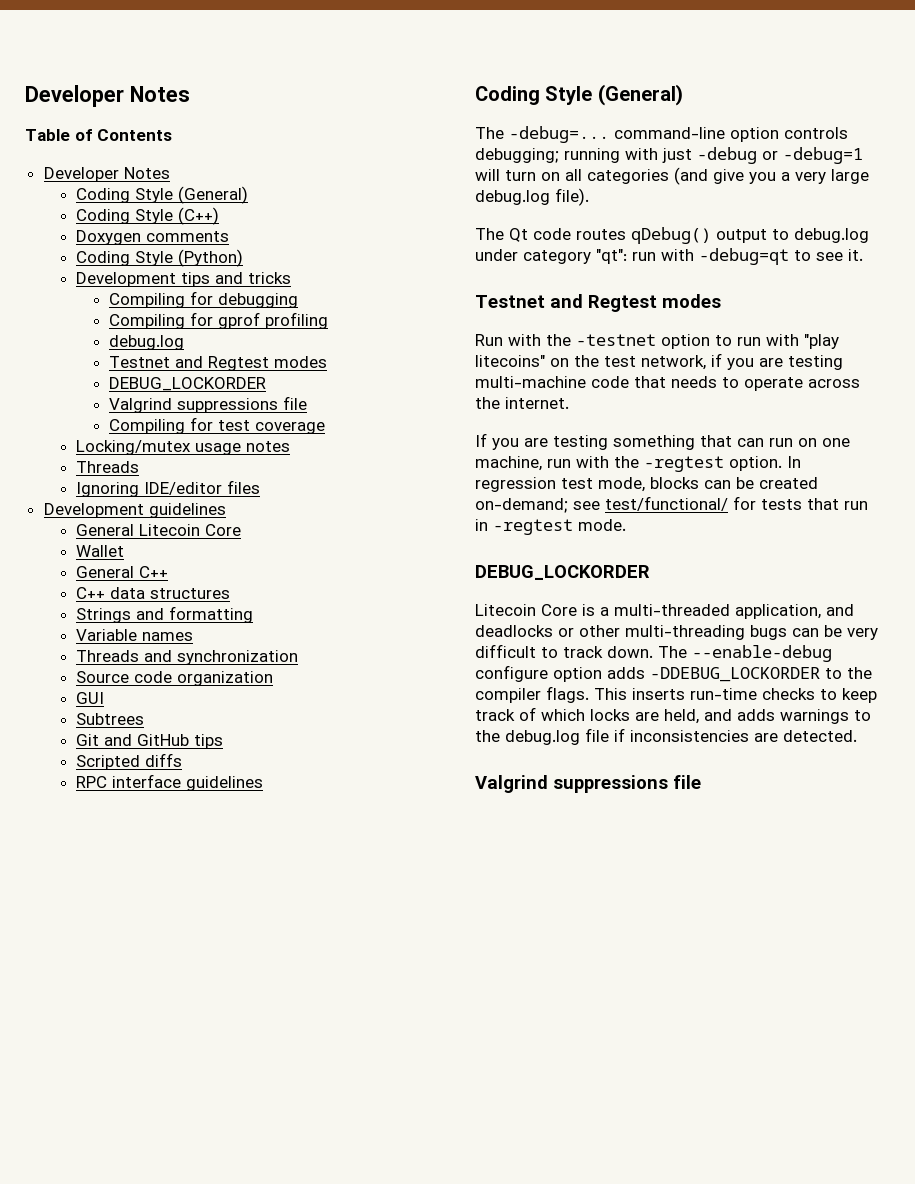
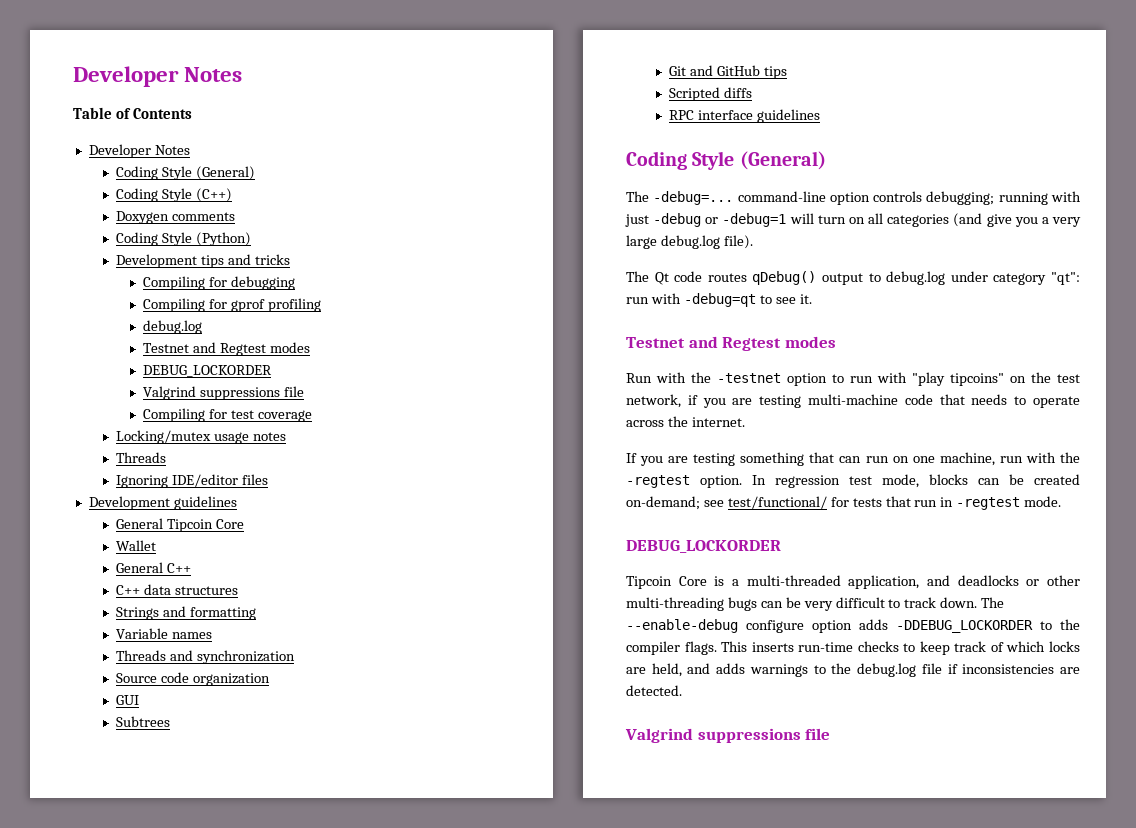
[139,524,201,536] Litecoin -> [166,519,213,532] Tipcoin
[475,355,545,367] litecoins" -> [950,373,1004,386] tipcoins"
[475,604,536,616] Litecoin -> [626,576,672,589] Tipcoin

